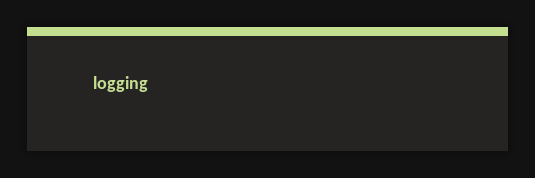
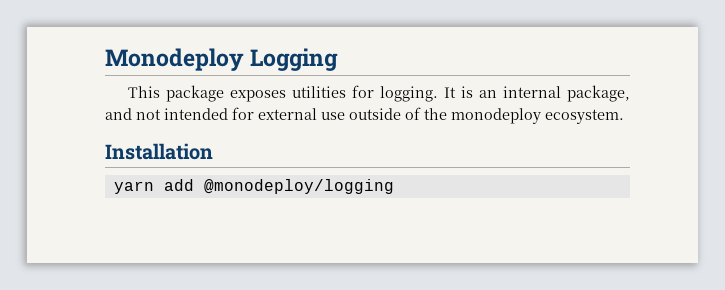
[93,76,148,92] logging -> [105,48,339,71] [128,85,630,102] [105,107,624,124] [105,143,213,160] [113,179,394,194] Monodeploy Logging // This package exposes utilities for logging. It is an internal package, and not intended for external use outside of the monodeploy ecosystem. // Installation // yarn add @monodeploy/logging

